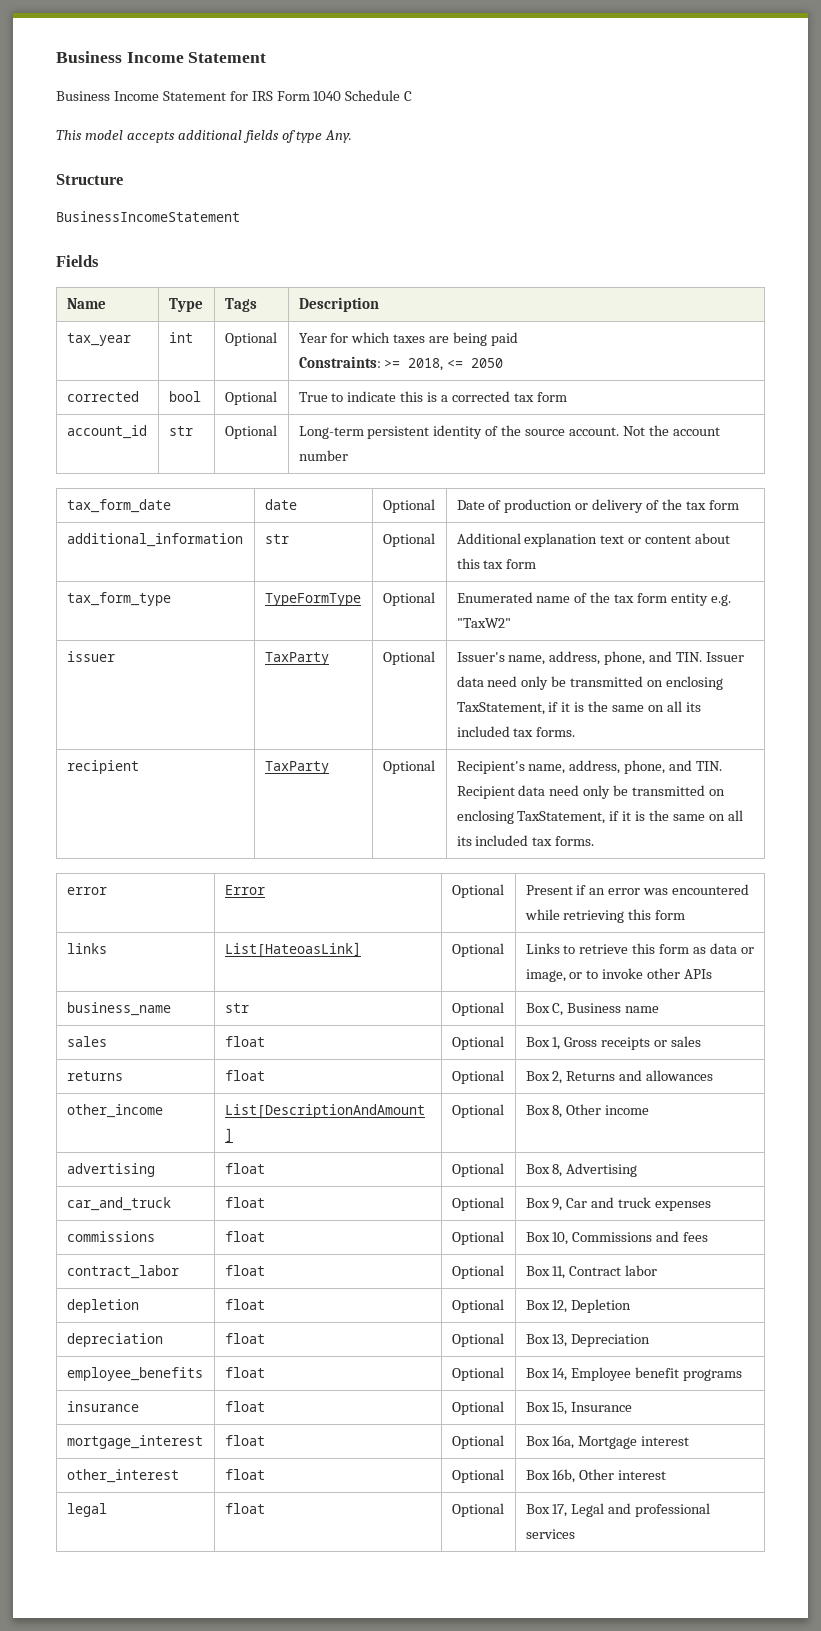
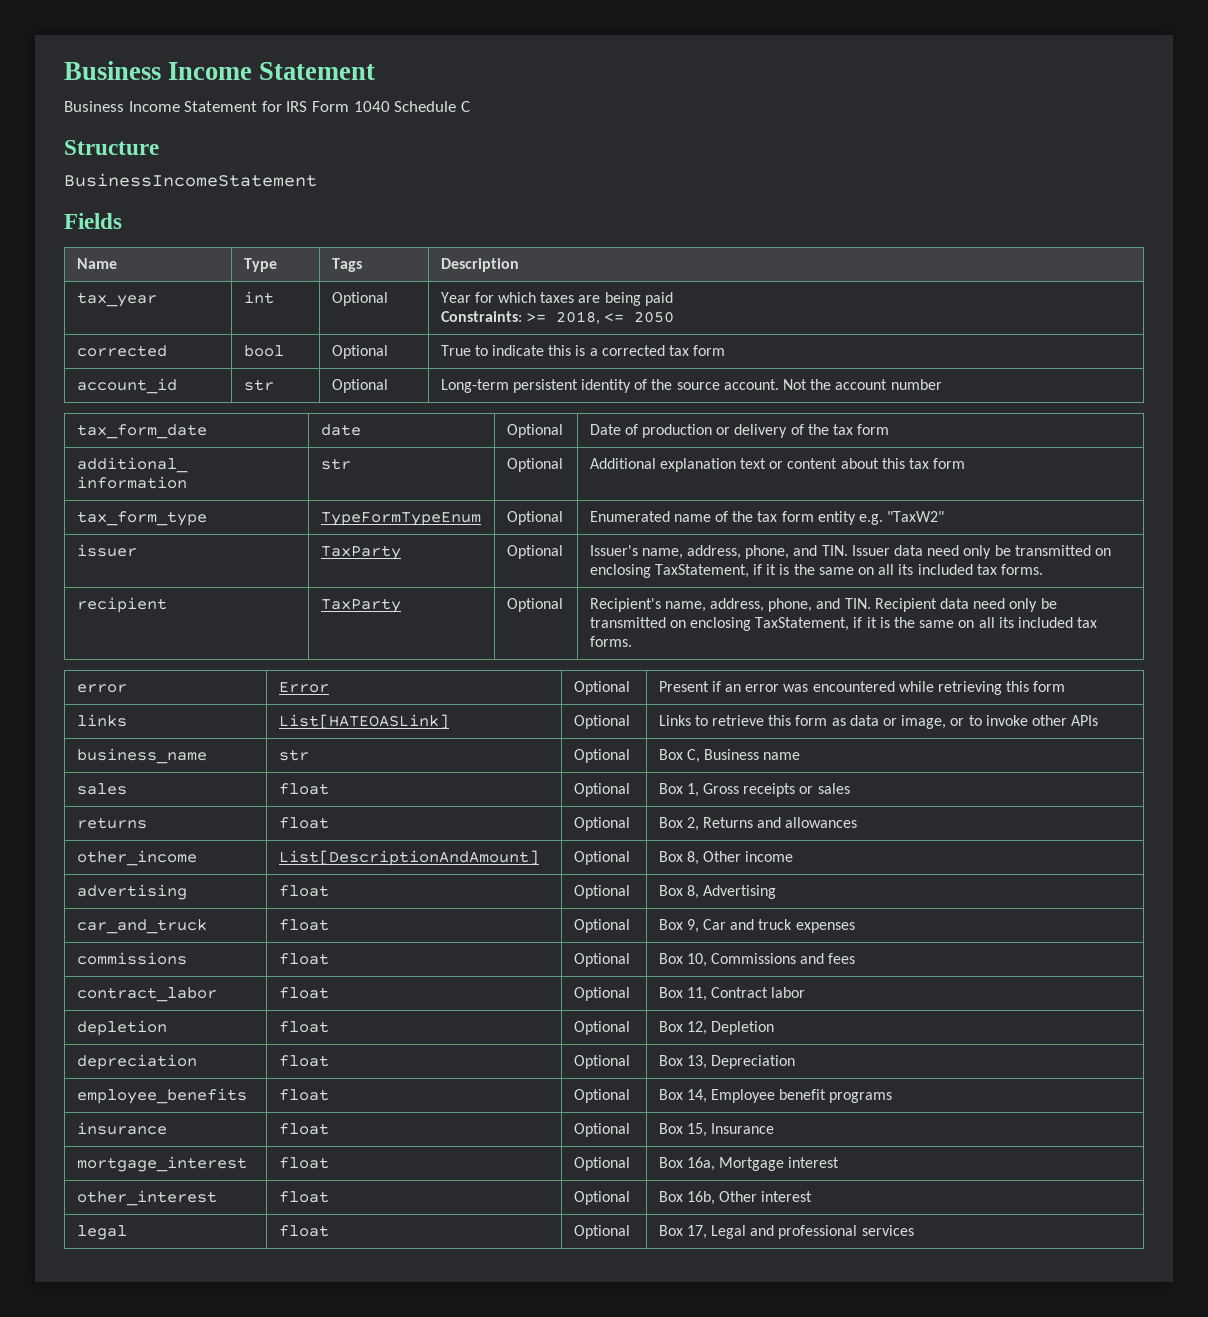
[56,130,353,143] // This model accepts additional fields of type Any. -> (470, 106) none
[264,593,361,606] TypeFormType -> [320,512,481,526] TypeFormTypeEnum
[224,942,361,958] List[HateoasLink] -> [278,714,449,729] List[HATEOASLink]

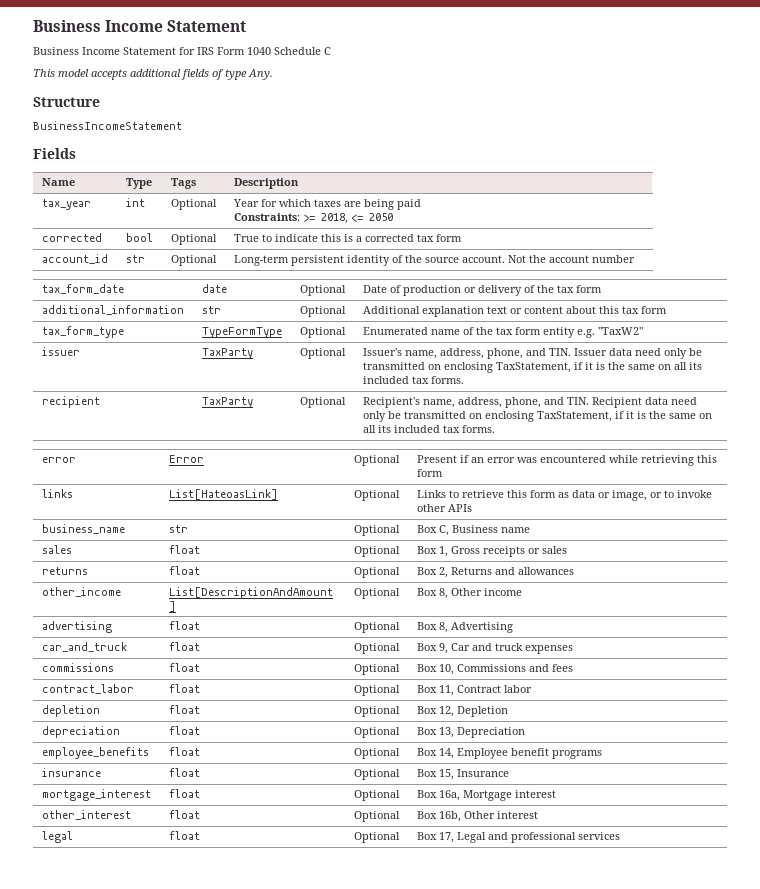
(470, 106) none -> [33,69,273,80] // This model accepts additional fields of type Any.
[320,512,481,526] TypeFormTypeEnum -> [201,327,282,338] TypeFormType
[278,714,449,729] List[HATEOASLink] -> [168,489,278,500] List[HateoasLink]

